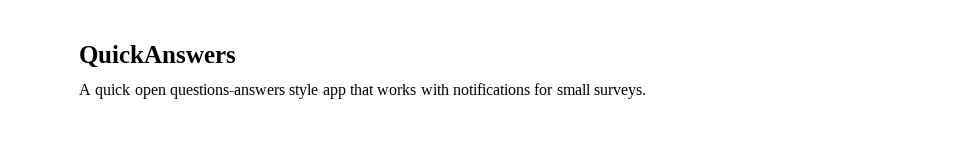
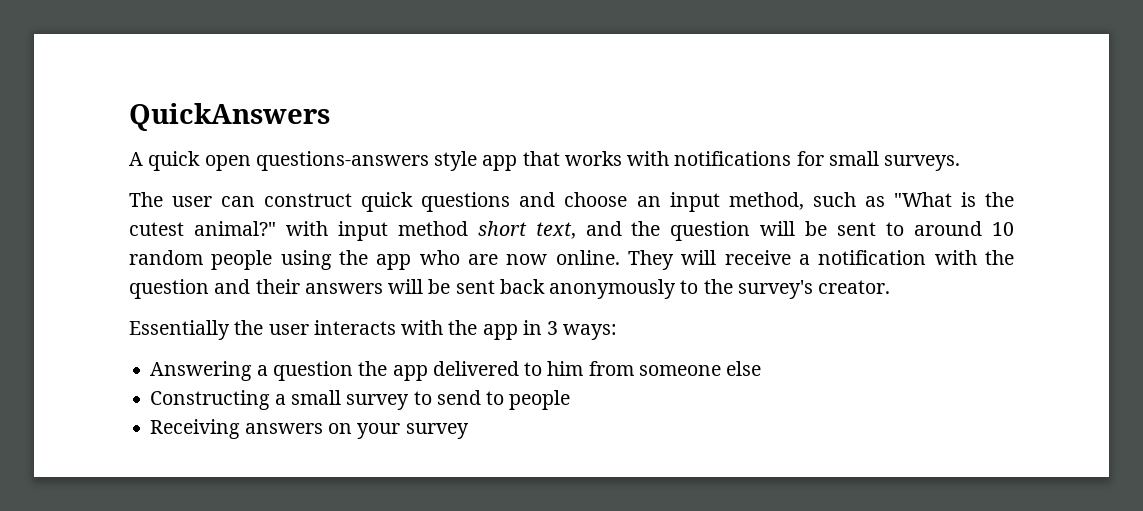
(646, 93) none -> [129,192,1015,212] [129,221,1014,241] [129,250,1015,270] [129,279,891,299] [129,320,618,340] [150,361,762,381] [150,390,571,410] [150,419,469,439] // The user can construct quick questions and choose an input method, such as "What is the cutest animal?" with input method short text, and the question will be sent to around 10 random people using the app who are now online. They will receive a notification with the question and their answers will be sent back anonymously to the survey's creator. // Essentially the user interacts with the app in 3 ways: // Answering a question the app delivered to him from someone else // Constructing a small survey to send to people // Receiving answers on your survey

